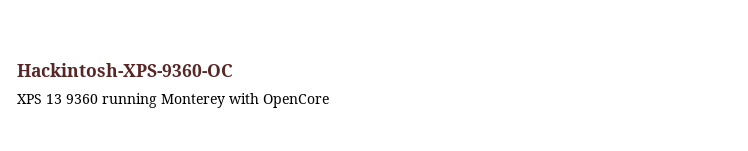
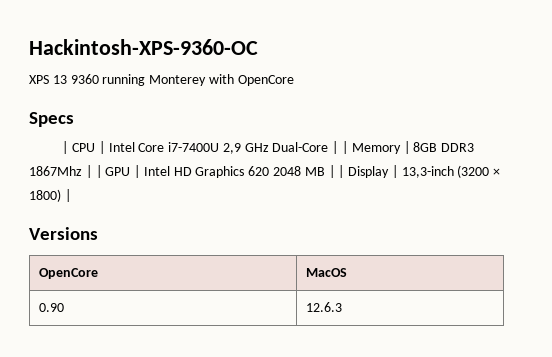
(329, 101) none -> [29,112,74,127] [62,141,475,154] [29,165,501,178] [29,189,71,202] [29,227,98,240] [39,268,99,279] [306,268,348,277] [39,303,65,312] [306,302,343,312] // Specs // | CPU | Intel Core i7-7400U 2,9 GHz Dual-Core | | Memory | 8GB DDR3 1867Mhz | | GPU | Intel HD Graphics 620 2048 MB | | Display | 13,3-inch (3200 × 1800) | // Versions // OpenCore | MacOS // 0.90 | 12.6.3

